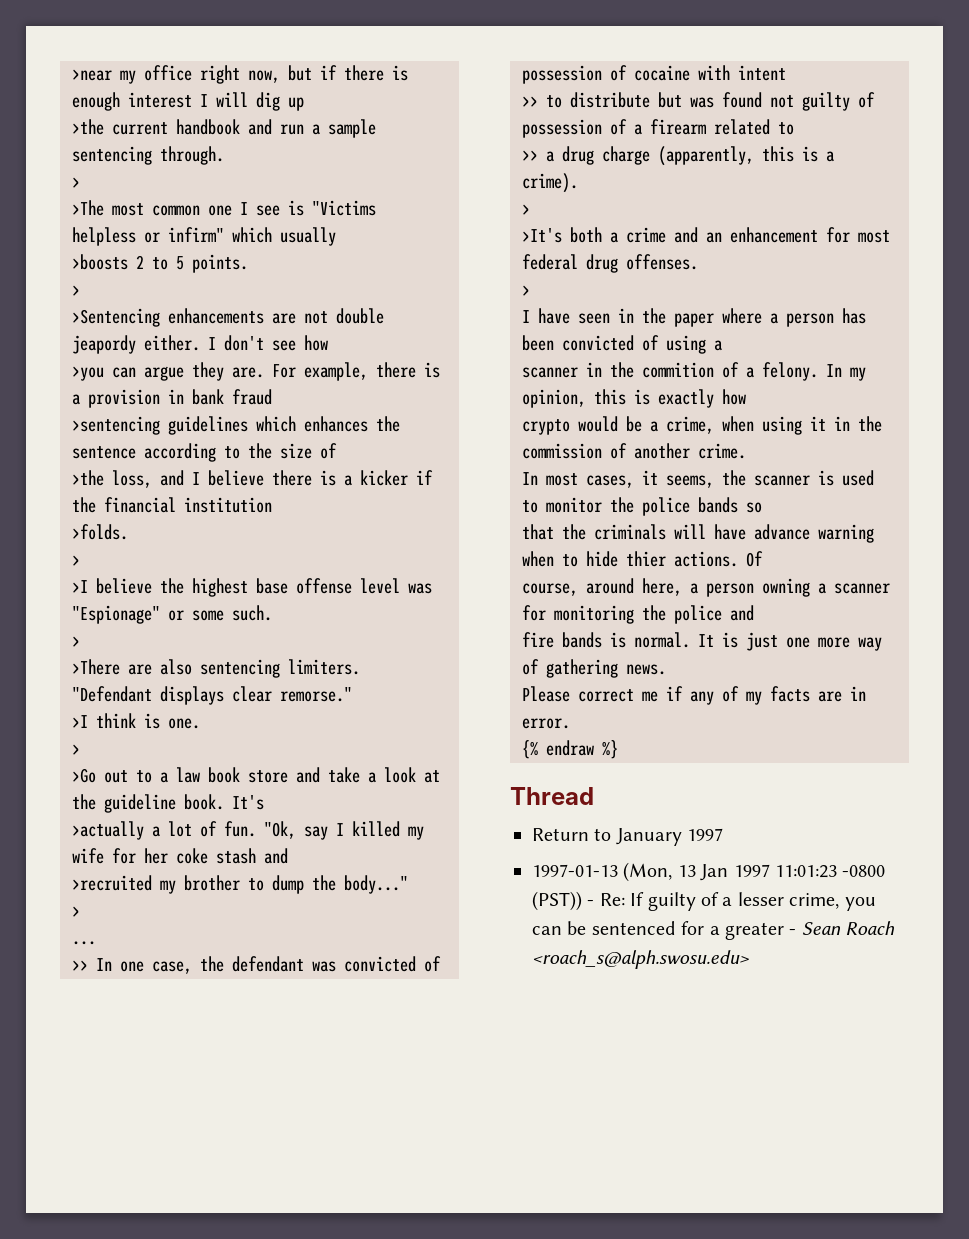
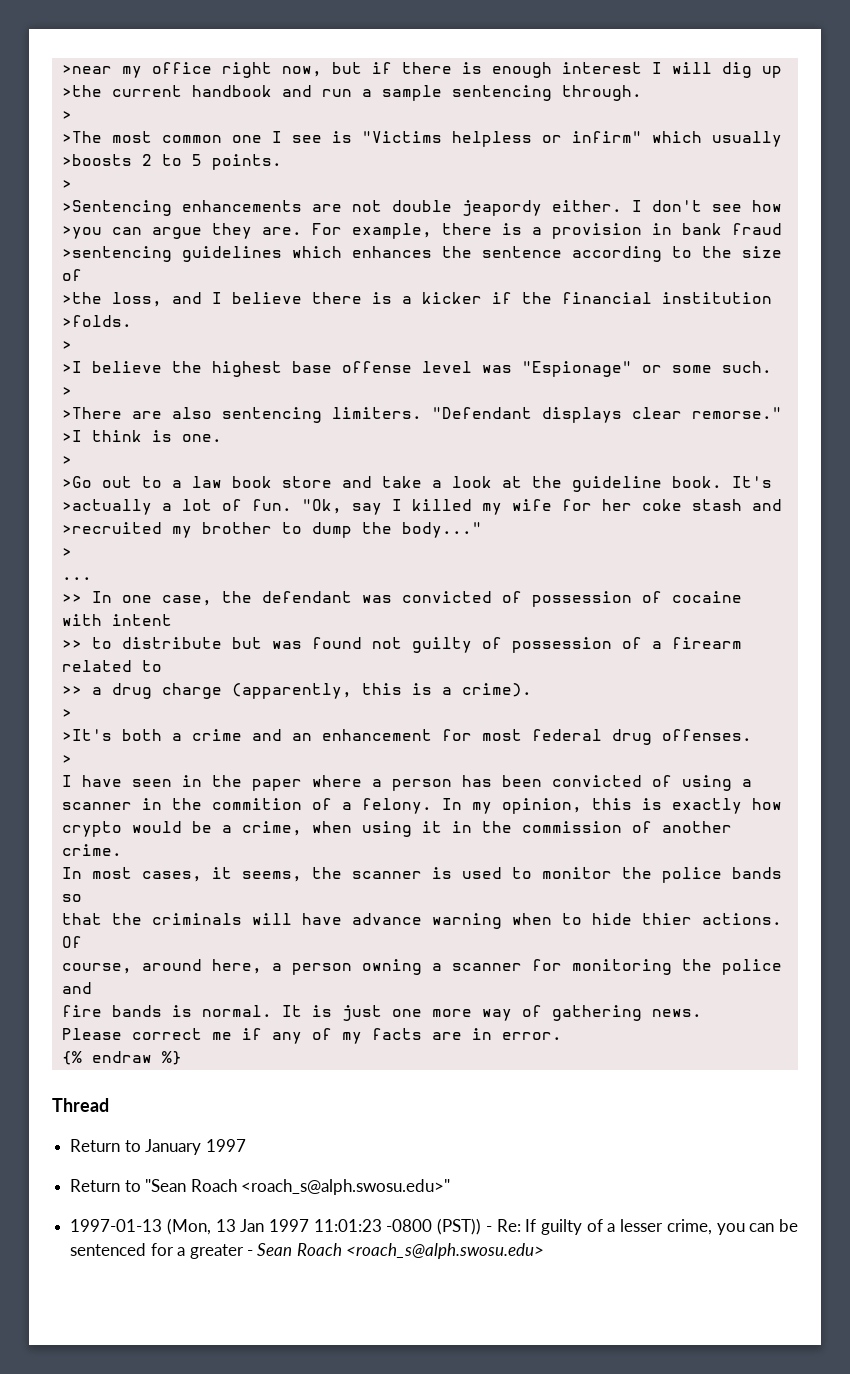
(724, 834) none -> [70,1179,450,1195] // Return to "Sean Roach <roach_s@alph.swosu.edu>"

